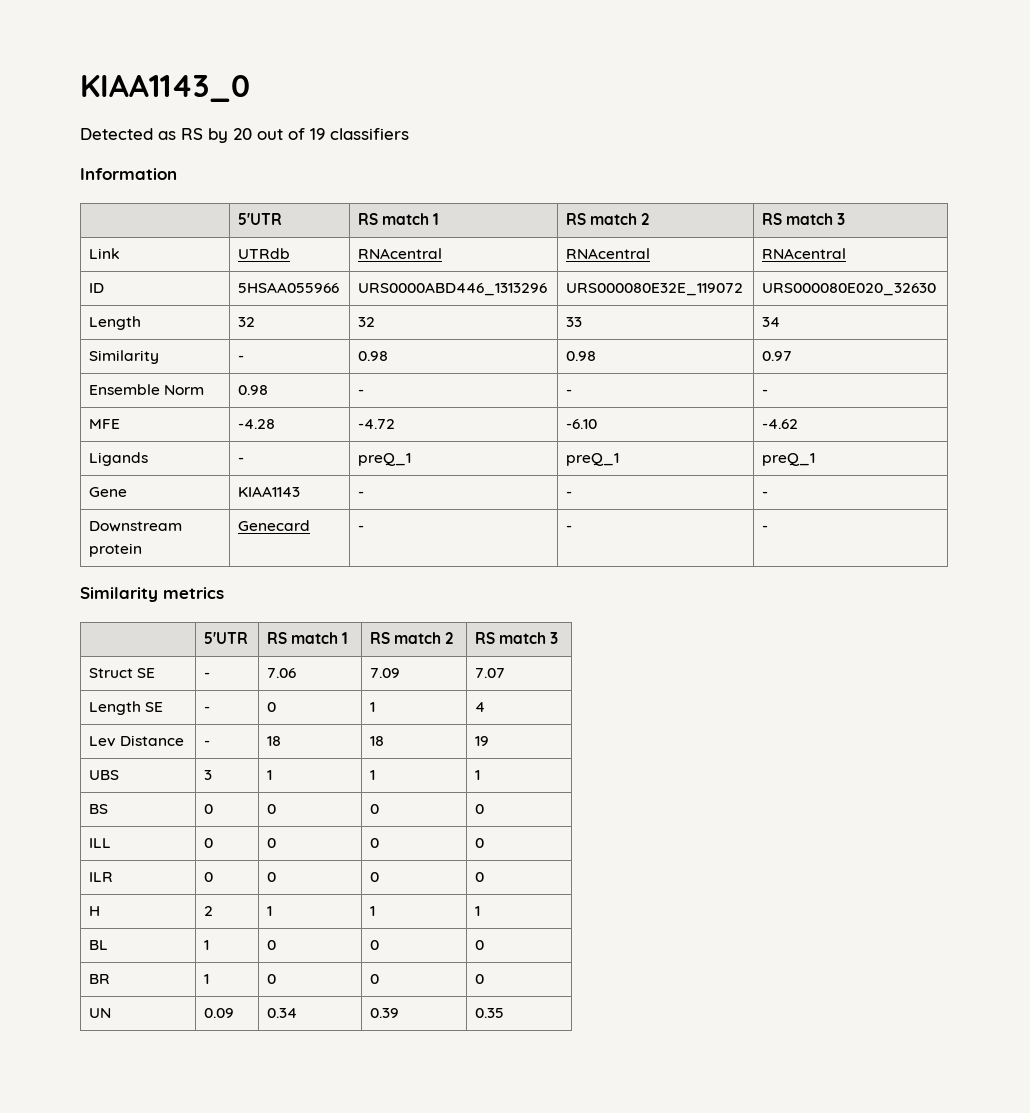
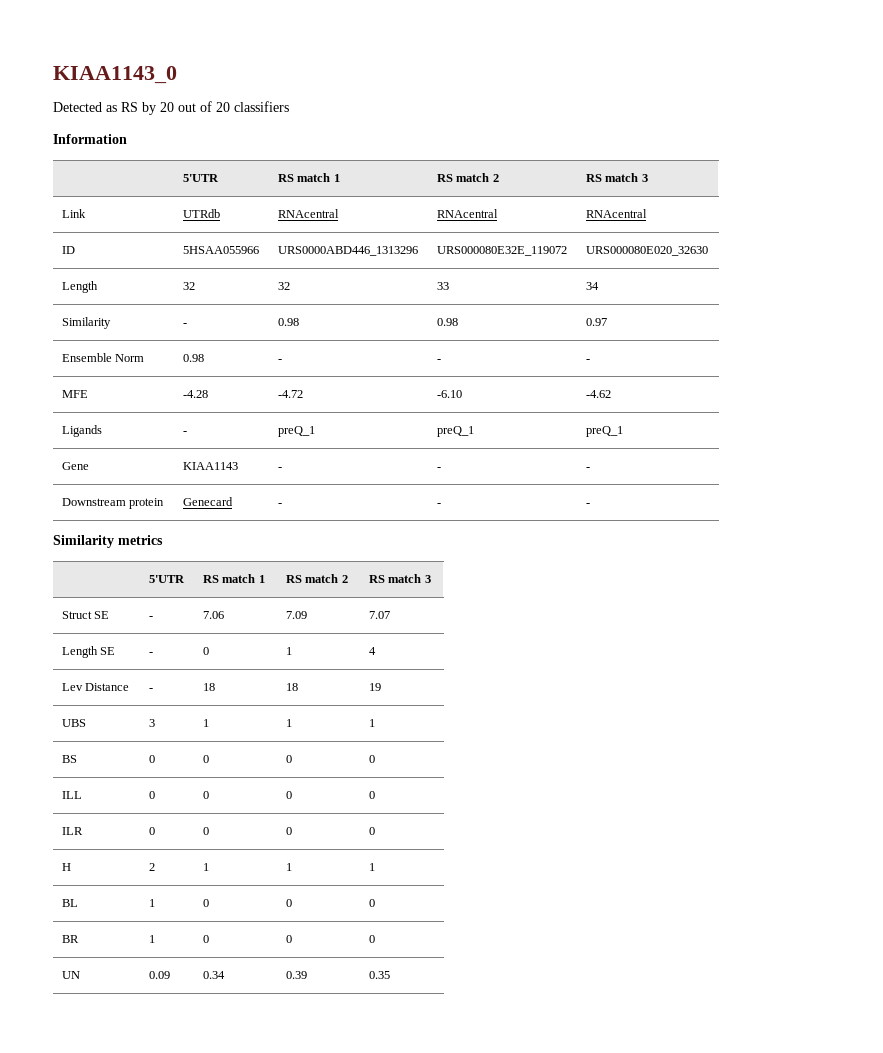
[310,128,325,140] 19 -> [216,102,230,112] 20

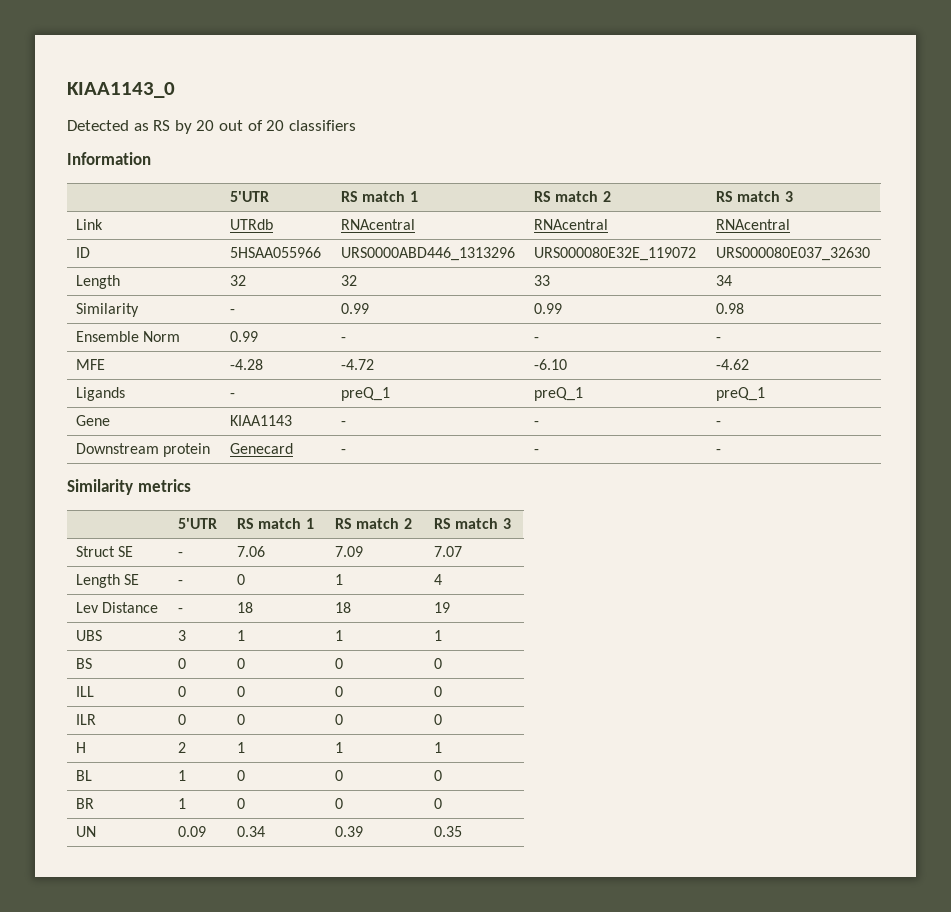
[586,246,709,256] URS000080E020_32630 -> [716,247,871,261] URS000080E037_32630
[278,318,300,326] [437,318,459,326] [586,318,608,326] 0.98 | 0.98 | 0.97 -> [341,303,370,314] [534,303,563,314] [716,303,745,314] 0.99 | 0.99 | 0.98
[183,354,205,362] 0.98 -> [230,331,259,342] 0.99

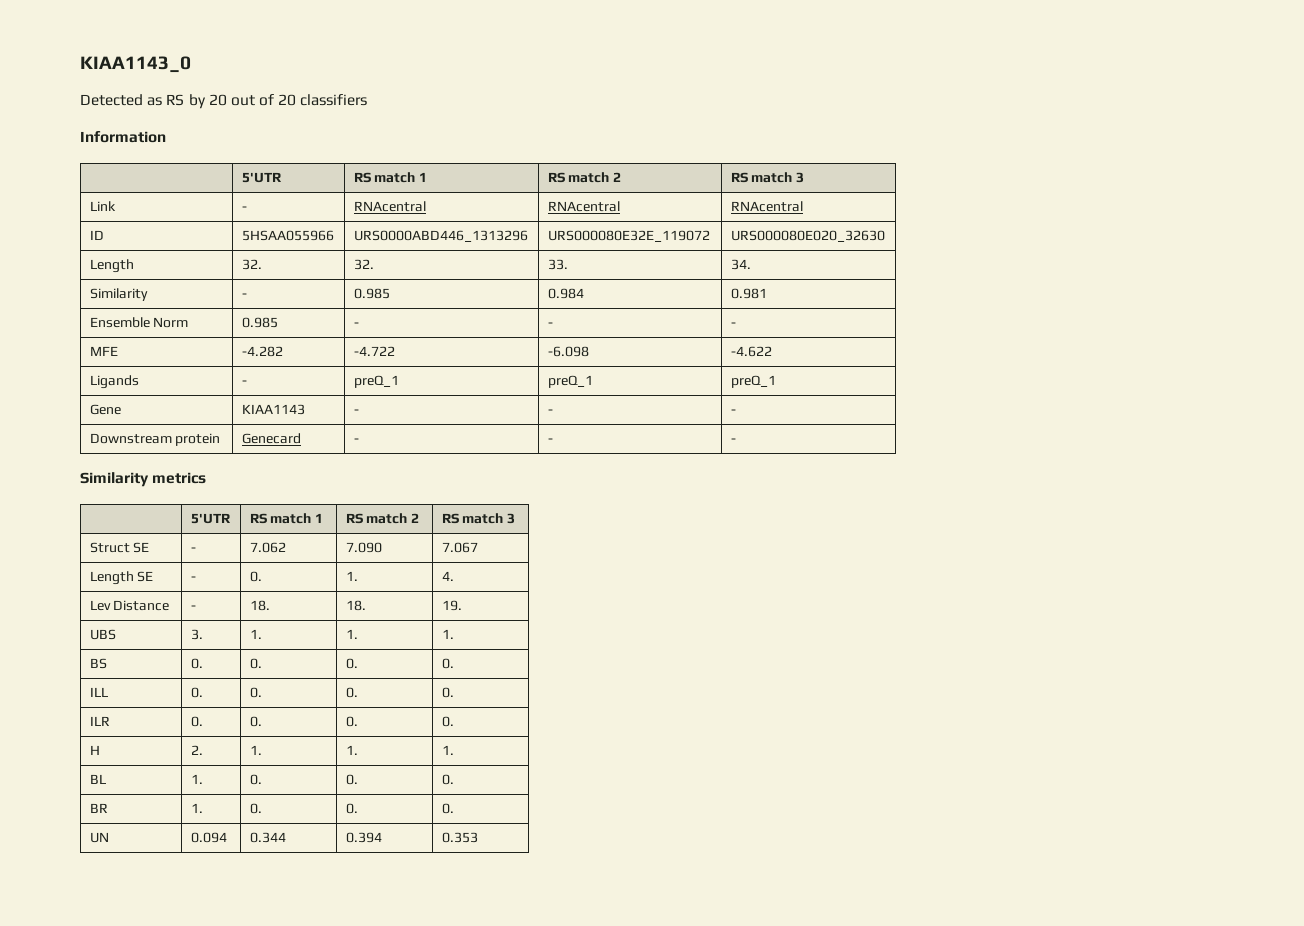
[230,219,274,230] UTRdb -> [241,206,247,211] -
[716,247,871,261] URS000080E037_32630 -> [730,230,885,242] URS000080E020_32630
[230,275,247,286] [341,275,358,286] [534,275,551,286] [716,275,733,286] 32 | 32 | 33 | 34 -> [241,259,262,270] [353,259,374,270] [547,259,568,270] [730,259,751,270] 32. | 32. | 33. | 34.
[341,303,370,314] [534,303,563,314] [716,303,745,314] 0.99 | 0.99 | 0.98 -> [353,288,390,299] [547,288,584,299] [730,288,767,299] 0.985 | 0.984 | 0.981
[230,331,259,342] 0.99 -> [241,317,278,328] 0.985
[230,359,264,370] [341,359,375,370] [534,359,568,370] [716,359,750,370] -4.28 | -4.72 | -6.10 | -4.62 -> [241,346,283,357] [353,346,395,356] [547,346,589,357] [730,346,772,357] -4.282 | -4.722 | -6.098 | -4.622
[237,546,266,557] [335,546,364,557] [434,546,463,557] 7.06 | 7.09 | 7.07 -> [249,542,286,553] [345,542,382,553] [441,542,478,553] 7.062 | 7.090 | 7.067
[237,574,246,585] [335,574,344,585] [434,574,443,585] 0 | 1 | 4 -> [249,571,262,582] [345,571,358,581] [441,571,454,581] 0. | 1. | 4.
[237,602,254,613] [335,602,352,613] [434,602,451,613] [76,630,103,641] [178,630,187,641] [237,630,246,641] [335,630,344,641] [434,630,443,641] [76,658,93,669] [178,658,187,669] [237,658,246,669] [335,658,344,669] [434,658,443,669] [76,686,95,697] [178,686,187,697] [237,686,246,697] [335,686,344,697] [434,686,443,697] [76,714,97,725] [178,714,187,725] [237,714,246,725] [335,714,344,725] [434,714,443,725] [76,742,87,753] [178,742,187,753] [237,742,246,753] [335,742,344,753] [434,742,443,753] [76,770,93,781] [178,770,187,781] [237,770,246,781] [335,770,344,781] [434,770,443,781] [76,798,95,809] [178,798,187,809] [237,798,246,809] [335,798,344,809] [434,798,443,809] [76,826,97,837] [178,826,207,837] [237,826,266,837] [335,826,364,837] [434,826,463,837] 18 | 18 | 19 // UBS | 3 | 1 | 1 | 1 // BS | 0 | 0 | 0 | 0 // ILL | 0 | 0 | 0 | 0 // ILR | 0 | 0 | 0 | 0 // H | 2 | 1 | 1 | 1 // BL | 1 | 0 | 0 | 0 // BR | 1 | 0 | 0 | 0 // UN | 0.09 | 0.34 | 0.39 | 0.35 -> [249,600,270,611] [345,600,366,611] [441,600,462,611] [89,629,116,640] [190,629,203,640] [249,629,262,639] [345,629,358,639] [441,629,454,639] [89,658,107,669] [190,658,203,669] [249,658,262,669] [345,658,358,669] [441,658,454,669] [89,687,108,697] [190,687,203,698] [249,687,262,698] [345,687,358,698] [441,687,454,698] [89,716,110,726] [190,716,203,727] [249,716,262,727] [345,716,358,727] [441,716,454,727] [89,745,100,755] [190,745,203,755] [249,745,262,755] [345,745,358,755] [441,745,454,755] [89,774,106,784] [190,774,203,784] [249,774,262,785] [345,774,358,785] [441,774,454,785] [89,803,108,813] [190,803,203,813] [249,803,262,814] [345,803,358,814] [441,803,454,814] [89,832,109,843] [190,832,227,843] [249,832,286,843] [345,832,382,843] [441,832,478,843] 18. | 18. | 19. // UBS | 3. | 1. | 1. | 1. // BS | 0. | 0. | 0. | 0. // ILL | 0. | 0. | 0. | 0. // ILR | 0. | 0. | 0. | 0. // H | 2. | 1. | 1. | 1. // BL | 1. | 0. | 0. | 0. // BR | 1. | 0. | 0. | 0. // UN | 0.094 | 0.344 | 0.394 | 0.353

